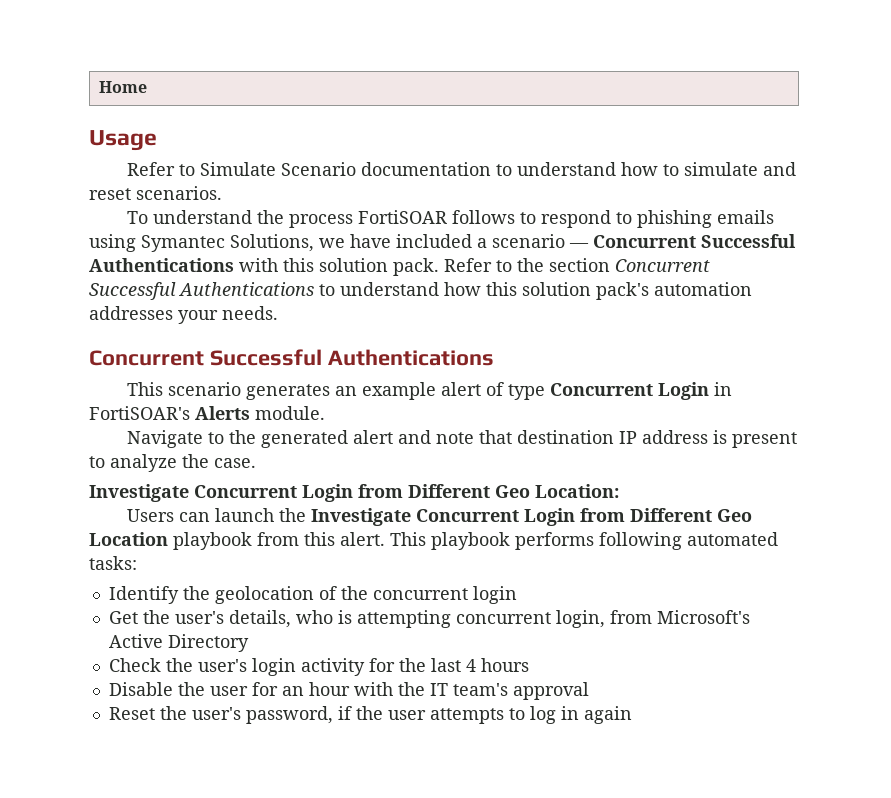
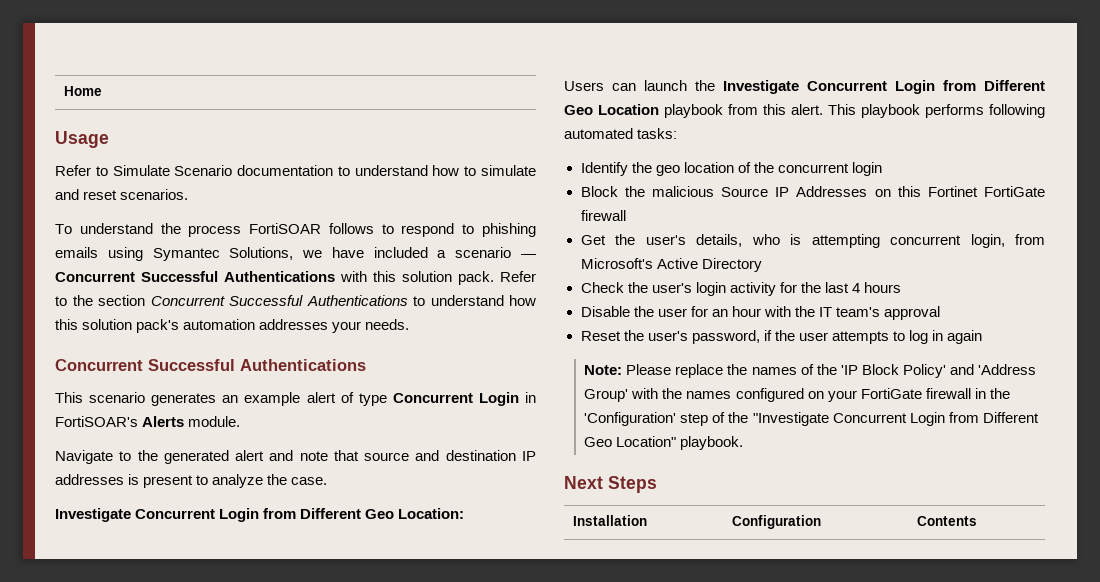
(513, 437) none -> [364,450,440,461] source and
[642,430,709,444] address -> [55,474,124,485] addresses
[214,586,314,604] geolocation -> [655,162,734,176] geo location
(517, 595) none -> [580,186,1045,197] [580,210,626,221] // Block the malicious Source IP Addresses on this Fortinet FortiGate firewall
(632, 715) none -> [584,364,1036,378] [584,388,1010,402] [584,412,1039,426] [584,436,744,450] [564,476,657,493] [573,515,648,526] [732,515,822,529] [917,516,978,526] // Note: Please replace the names of the 'IP Block Policy' and 'Address Group' with the names configured on your FortiGate firewall in the 'Configuration' step of the "Investigate Concurrent Login from Different Geo Location" playbook. // Next Steps // Installation | Configuration | Contents

